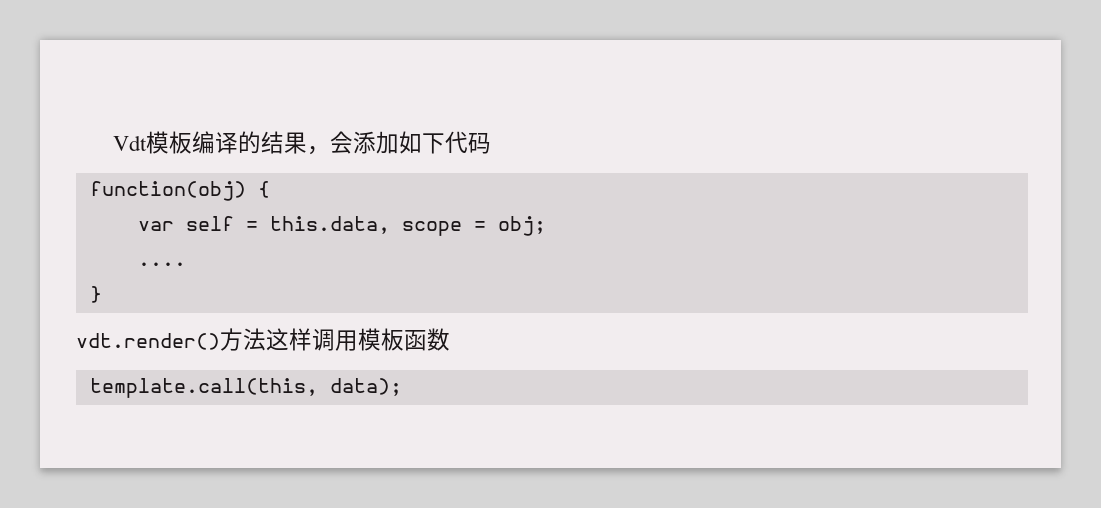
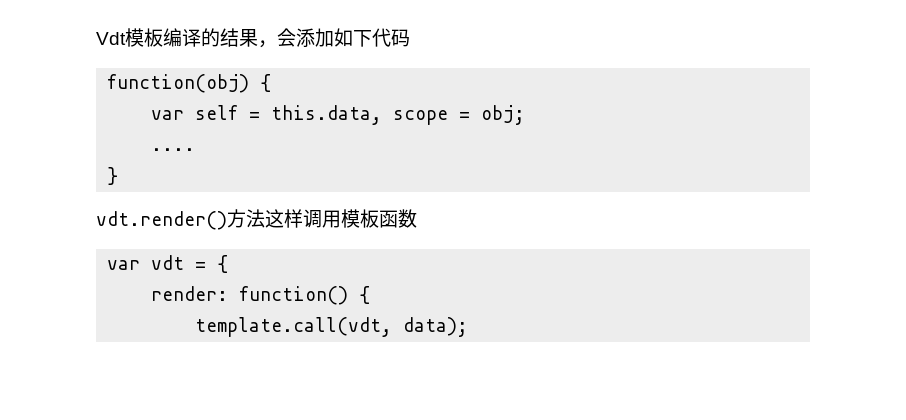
[89,378,318,398] template.call(this, -> [107,255,229,273] [151,286,371,305] [195,317,393,337] var vdt = { // render: function() { // template.call(vdt,

